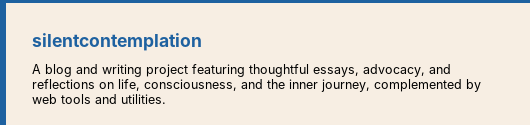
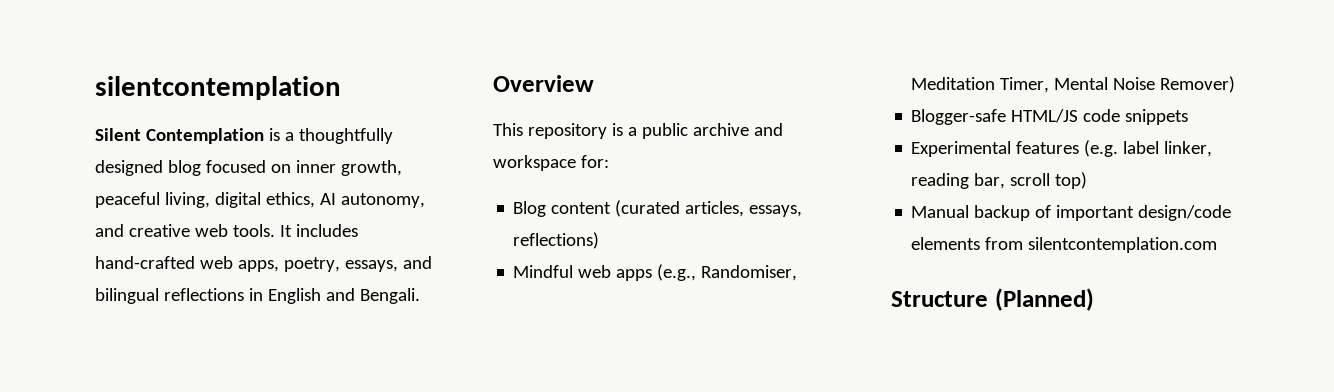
[32,64,451,77] [32,79,481,92] [32,94,166,104] A blog and writing project featuring thoughtful essays, advocacy, and reflections on life, consciousness, and the inner journey, complemented by web tools and utilities. -> [95,128,393,144] [95,160,402,176] [95,192,425,208] [95,224,358,237] [95,256,432,272] [95,288,420,304] [493,75,594,92] [493,123,783,139] [493,155,609,171] [513,200,803,217] [513,232,600,249] [513,264,798,281] [911,76,1236,93] [911,109,1189,125] [911,140,1213,157] [911,172,1088,189] [911,205,1232,221] [911,237,1218,253] [891,288,1094,311] Silent Contemplation is a thoughtfully designed blog focused on inner growth, peaceful living, digital ethics, AI autonomy, and creative web tools. It includes hand-crafted web apps, poetry, essays, and bilingual reflections in English and Bengali. // Overview // This repository is a public archive and workspace for: // Blog content (curated articles, essays, reflections) // Mindful web apps (e.g., Randomiser, Meditation Timer, Mental Noise Remover) // Blogger-safe HTML/JS code snippets // Experimental features (e.g. label linker, reading bar, scroll top) // Manual backup of important design/code elements from silentcontemplation.com // Structure (Planned)

